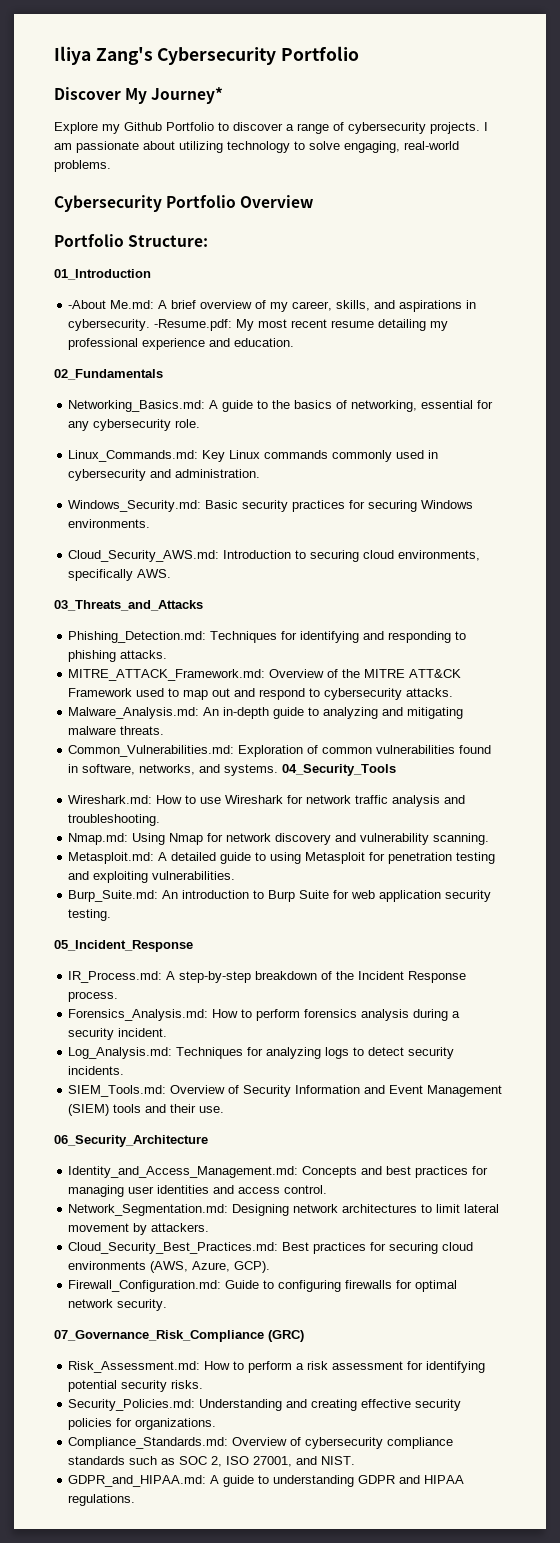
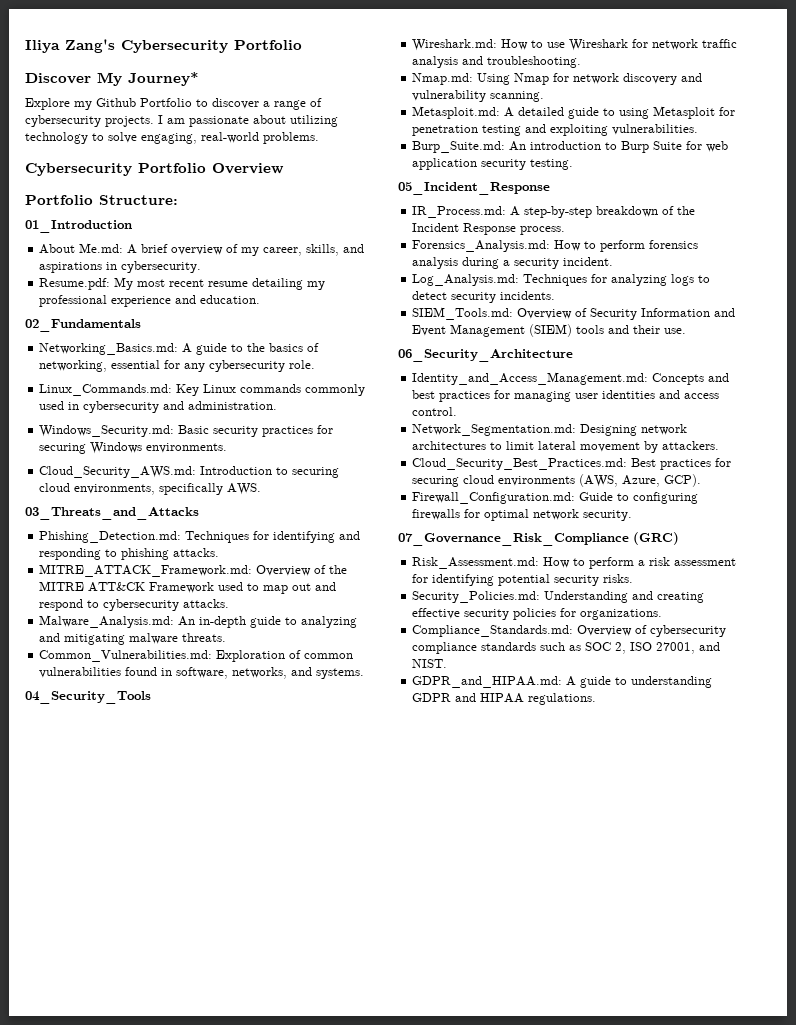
[68,300,107,309] -About -> [39,244,76,254] About
[154,319,233,331] -Resume.pdf: -> [39,278,111,290] // Resume.pdf:
(279, 770) none -> (365, 673) //

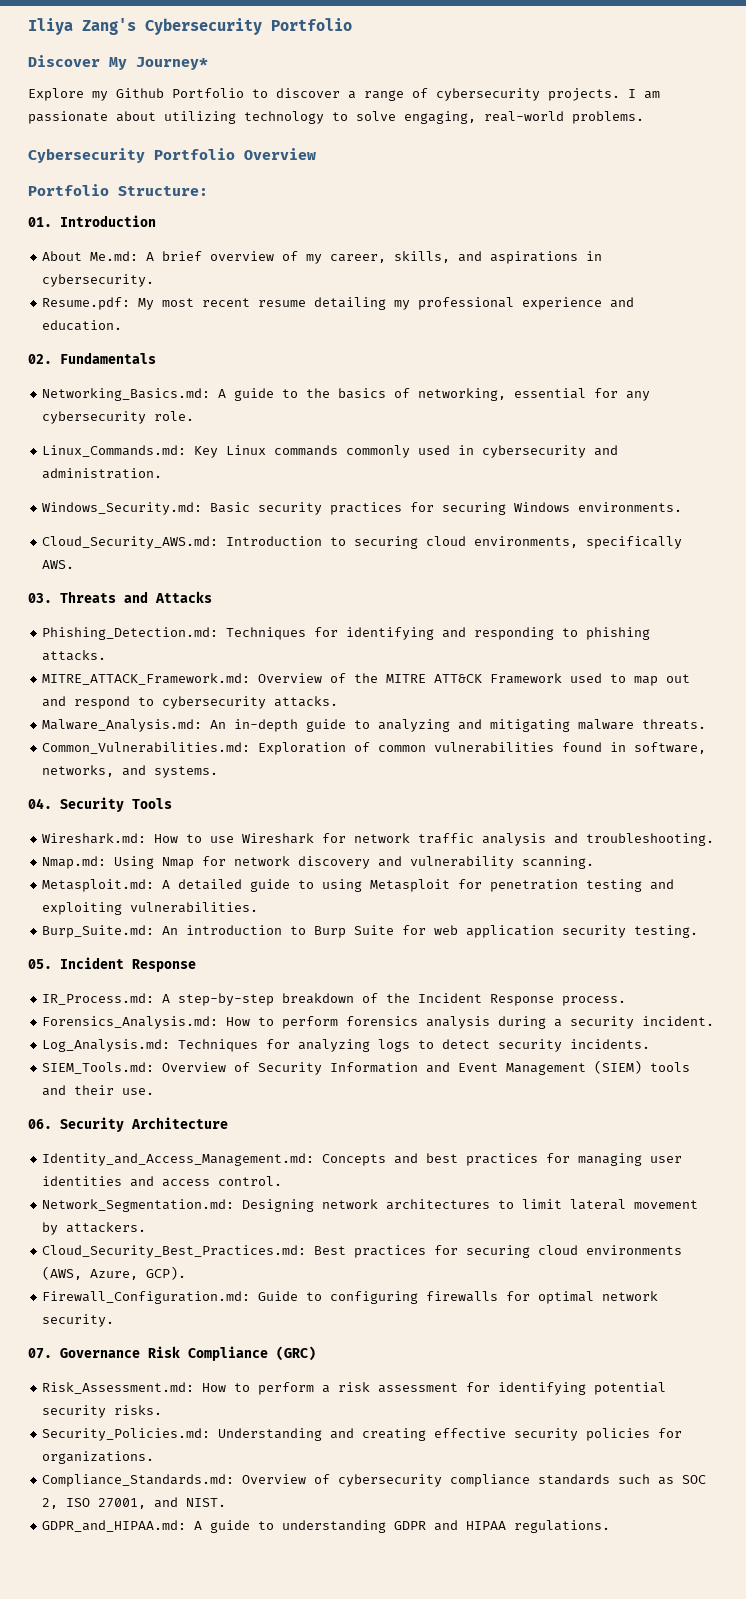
[25,220,132,233] 01_Introduction -> [28,215,156,227] 01. Introduction
[25,319,141,332] 02_Fundamentals -> [28,352,156,364] 02. Fundamentals
[25,507,199,520] 03_Threats_and_Attacks -> [28,591,212,603] 03. Threats and Attacks
[25,691,151,704] 04_Security_Tools -> [28,797,172,812] 04. Security Tools
[398,182,550,195] 05_Incident_Response -> [28,957,196,972] 05. Incident Response
[398,349,573,362] 06_Security_Architecture -> [28,1117,228,1132] 06. Security Architecture
[398,533,629,546] 07_Governance_Risk_Compliance -> [28,1346,268,1361] 07. Governance Risk Compliance

